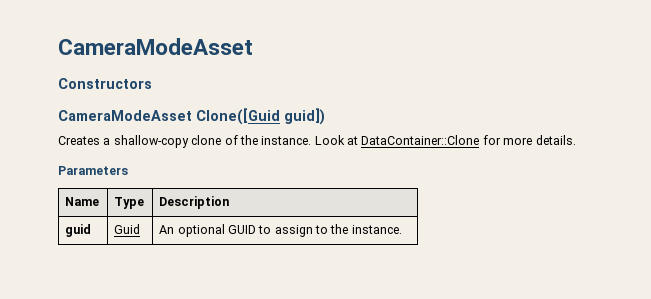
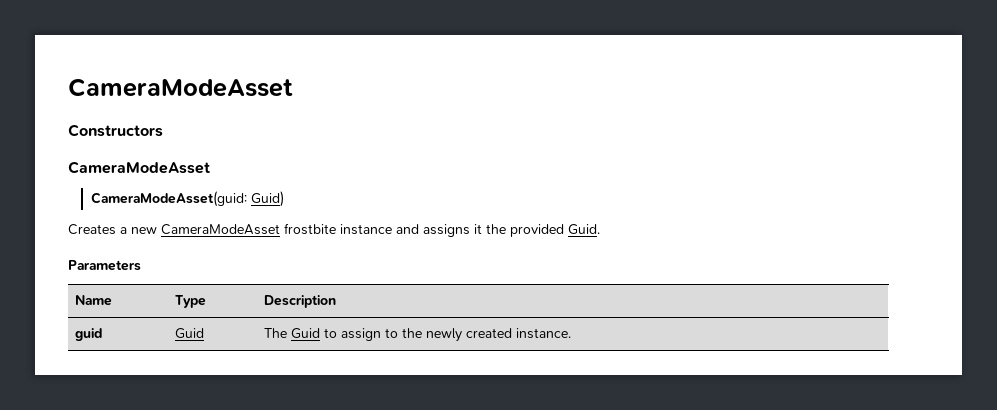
[196,108,325,125] Clone([Guid guid]) -> [90,191,284,207] // CameraModeAsset(guid: Guid)
[113,135,576,148] shallow-copy clone of the instance. Look at DataContainer::Clone for more details. -> [131,223,600,237] new CameraModeAsset frostbite instance and assigns it the provided Guid.
[159,224,256,237] An optional GUID -> [264,328,321,339] The Guid
(349, 229) none -> [426,328,513,342] newly created

